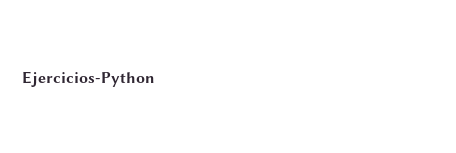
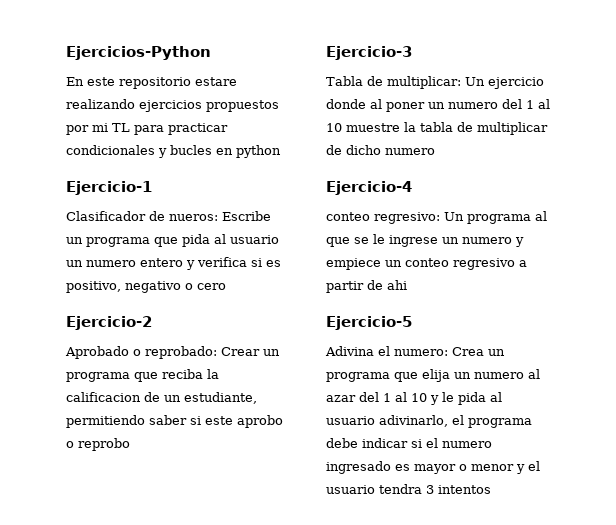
(155, 79) none -> [66,77,237,89] [66,99,279,112] [66,123,228,135] [66,145,281,158] [66,181,152,195] [66,211,271,221] [66,234,279,247] [66,257,281,270] [66,281,226,293] [66,316,152,330] [65,346,280,359] [66,369,219,382] [66,392,257,404] [66,415,283,428] [66,438,130,451] [326,46,412,60] [326,76,544,89] [326,99,550,112] [326,122,548,135] [326,145,435,155] [326,181,412,195] [326,211,547,224] [326,234,524,247] [326,258,527,270] [326,280,407,293] [326,316,412,330] [325,346,505,356] [326,369,540,382] [326,392,502,405] [326,415,532,428] [326,438,492,448] [326,461,540,474] [326,484,491,494] // En este repositorio estare realizando ejercicios propuestos por mi TL para practicar condicionales y bucles en python // Ejercicio-1 // Clasificador de nueros: Escribe un programa que pida al usuario un numero entero y verifica si es positivo, negativo o cero // Ejercicio-2 // Aprobado o reprobado: Crear un programa que reciba la calificacion de un estudiante, permitiendo saber si este aprobo o reprobo // Ejercicio-3 // Tabla de multiplicar: Un ejercicio donde al poner un numero del 1 al 10 muestre la tabla de multiplicar de dicho numero // Ejercicio-4 // conteo regresivo: Un programa al que se le ingrese un numero y empiece un conteo regresivo a partir de ahi // Ejercicio-5 // Adivina el numero: Crea un programa que elija un numero al azar del 1 al 10 y le pida al usuario adivinarlo, el programa debe indicar si el numero ingresado es mayor o menor y el usuario tendra 3 intentos

